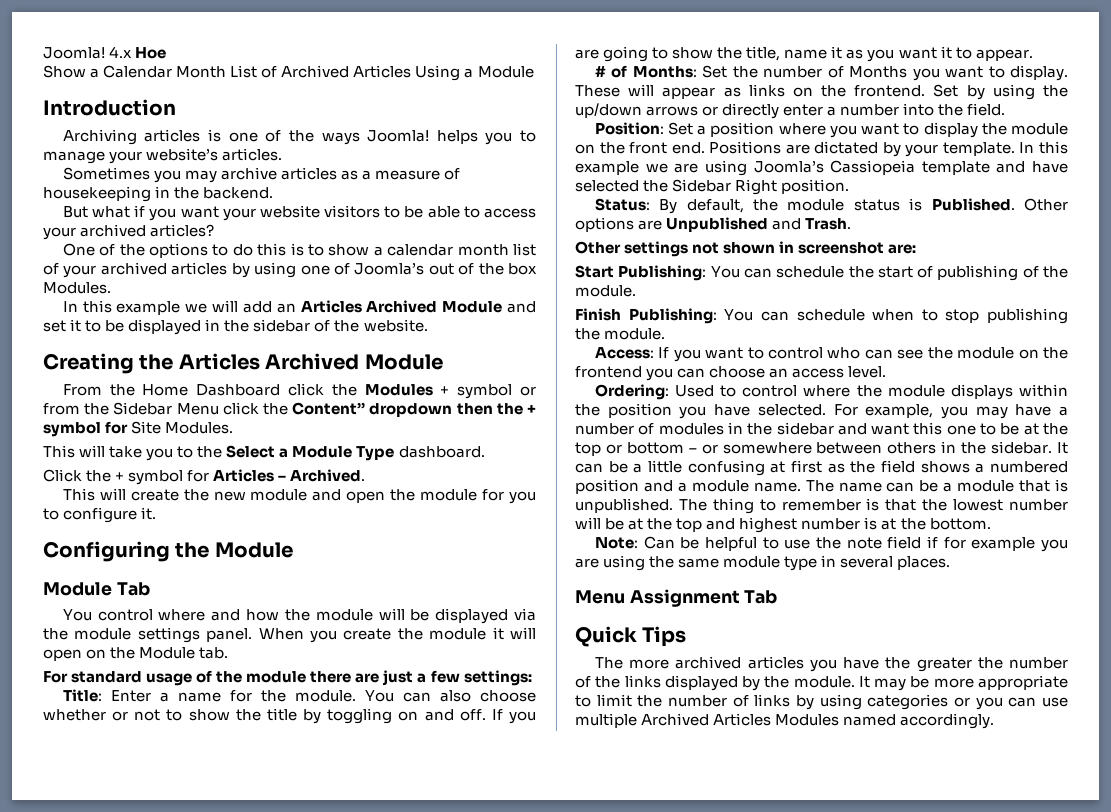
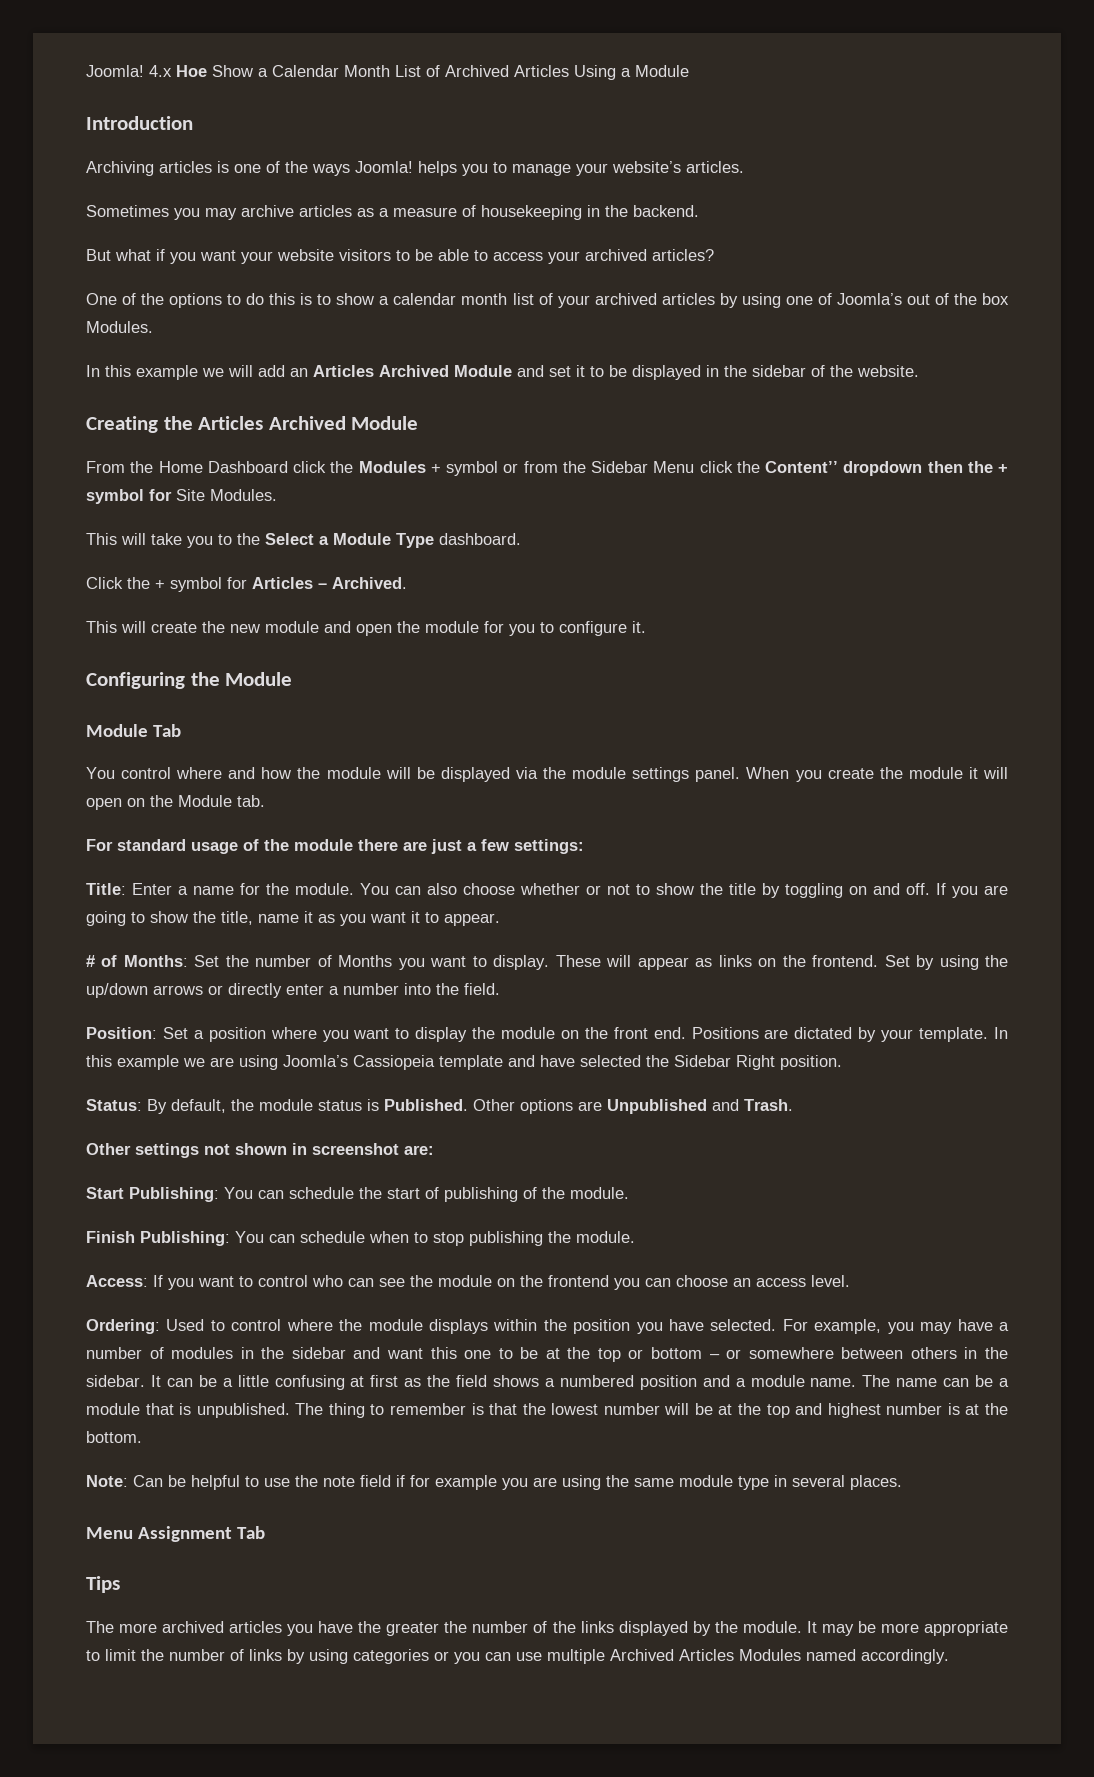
(167, 53) // -> (207, 71) none
[575,626,637,647] Quick -> (266, 1532) none

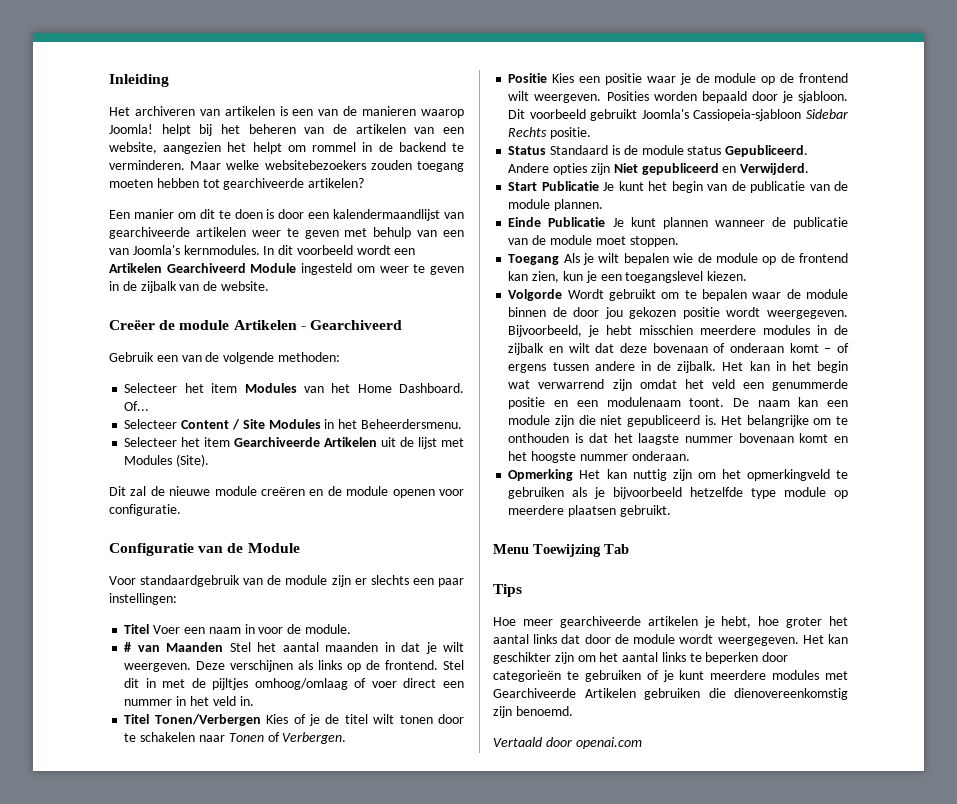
[86,65,689,80] [86,116,193,130] [86,161,744,176] [86,205,699,220] [86,249,714,264] [86,293,1010,308] [86,321,153,333] [86,365,919,380] [86,416,419,433] [86,461,1008,476] [86,489,277,504] [86,533,521,548] [86,577,407,592] [86,621,646,636] [86,672,293,689] [86,724,182,737] [86,767,1008,782] [86,795,265,810] [86,839,584,854] [86,883,1008,898] [86,911,500,926] [86,955,1009,970] [86,983,500,998] [86,1027,1009,1042] [86,1055,842,1070] [86,1099,793,1114] [86,1143,434,1158] [86,1187,629,1202] [86,1231,635,1246] [86,1275,850,1290] [86,1319,1010,1334] [86,1347,1009,1362] [86,1375,1009,1390] [86,1403,1009,1418] [86,1431,142,1443] [86,1475,902,1490] [86,1526,233,1542] Joomla! 4.x Hoe Show a Calendar Month List of Archived Articles Using a Module // Introduction // Archiving articles is one of the ways Joomla! helps you to manage your website’s articles. // Sometimes you may archive articles as a measure of housekeeping in the backend. // But what if you want your website visitors to be able to access your archived articles? // One of the options to do this is to show a calendar month list of your archived articles by using one of Joomla’s out of the box Modules. // In this example we will add an Articles Archived Module and set it to be displayed in the sidebar of the website. // Creating the Articles Archived Module // From the Home Dashboard click the Modules + symbol or from the Sidebar Menu click the Content’’ dropdown then the + symbol for Site Modules. // This will take you to the Select a Module Type dashboard. // Click the + symbol for Articles – Archived. // This will create the new module and open the module for you to configure it. // Configuring the Module // Module Tab // You control where and how the module will be displayed via the module settings panel. When you create the module it will open on the Module tab. // For standard usage of the module there are just a few settings: // Title: Enter a name for the module. You can also choose whether or not to show the title by toggling on and off. If you are going to show the title, name it as you want it to appear. // # of Months: Set the number of Months you want to display. These will appear as links on the frontend. Set by using the up/down arrows or directly enter a number into the field. // Position: Set a position where you want to display the module on the front end. Positions are dictated by your template. In this example we are using Joomla’s Cassiopeia template and have selected the Sidebar Right position. // Status: By default, the module status is Published. Other options are Unpublished and Trash. // Other settings not shown in screenshot are: // Start Publishing: You can schedule the start of publishing of the module. // Finish Publishing: You can schedule when to stop publishing the module. // Access: If you want to control who can see the module on the frontend you can choose an access level. // Ordering: Used to control where the module displays within the position you have selected. For example, you may have a number of modules in the sidebar and want this one to be at the top or bottom – or somewhere between others in the sidebar. It can be a little confusing at first as the field shows a numbered position and a module name. The name can be a module that is unpublished. The thing to remember is that the lowest number will be at the top and highest number is at the bottom. // Note: Can be helpful to use the note field if for example you are using the same module type in several places. // Menu Assignment -> [109,74,169,87] [109,106,464,118] [109,124,464,136] [109,142,465,154] [109,160,464,172] [109,178,365,190] [109,209,464,221] [109,227,464,239] [109,245,416,255] [109,263,465,275] [109,281,269,293] [109,320,402,330] [109,352,340,364] [124,383,464,393] [124,401,150,411] [124,419,462,430] [124,437,464,449] [124,454,210,467] [109,486,464,498] [109,504,181,516] [109,543,300,556] [109,575,464,587] [109,593,177,605] [124,624,351,634] [124,642,464,654] [124,660,464,672] [124,678,465,690] [124,696,254,706] [124,714,464,726] [124,732,347,744] [508,73,849,85] [508,91,848,103] [508,109,848,121] [508,127,592,139] [508,145,809,157] [508,163,810,175] [508,181,848,193] [508,199,604,211] [508,217,848,229] [508,235,679,247] [508,253,849,265] [508,271,748,283] [508,289,848,301] [508,307,848,319] [508,325,848,337] [508,343,849,355] [508,361,848,373] [508,379,848,391] [508,397,848,409] [508,415,848,427] [508,433,848,445] [508,451,690,463] [508,469,848,481] [508,487,848,499] [508,505,671,517] [493,544,601,557] Inleiding // Het archiveren van artikelen is een van de manieren waarop Joomla! helpt bij het beheren van de artikelen van een website, aangezien het helpt om rommel in de backend te verminderen. Maar welke websitebezoekers zouden toegang moeten hebben tot gearchiveerde artikelen? // Een manier om dit te doen is door een kalendermaandlijst van gearchiveerde artikelen weer te geven met behulp van een van Joomla's kernmodules. In dit voorbeeld wordt een Artikelen Gearchiveerd Module ingesteld om weer te geven in de zijbalk van de website. // Creëer de module Artikelen - Gearchiveerd // Gebruik een van de volgende methoden: // Selecteer het item Modules van het Home Dashboard. Of... // Selecteer Content / Site Modules in het Beheerdersmenu. // Selecteer het item Gearchiveerde Artikelen uit de lijst met Modules (Site). // Dit zal de nieuwe module creëren en de module openen voor configuratie. // Configuratie van de Module // Voor standaardgebruik van de module zijn er slechts een paar instellingen: // Titel Voer een naam in voor de module. // # van Maanden Stel het aantal maanden in dat je wilt weergeven. Deze verschijnen als links op de frontend. Stel dit in met de pijltjes omhoog/omlaag of voer direct een nummer in het veld in. // Titel Tonen/Verbergen Kies of je de titel wilt tonen door te schakelen naar Tonen of Verbergen. // Positie Kies een positie waar je de module op de frontend wilt weergeven. Posities worden bepaald door je sjabloon. Dit voorbeeld gebruikt Joomla's Cassiopeia-sjabloon Sidebar Rechts positie. // Status Standaard is de module status Gepubliceerd. Andere opties zijn Niet gepubliceerd en Verwijderd. // Start Publicatie Je kunt het begin van de publicatie van de module plannen. // Einde Publicatie Je kunt plannen wanneer de publicatie van de module moet stoppen. // Toegang Als je wilt bepalen wie de module op de frontend kan zien, kun je een toegangslevel kiezen. // Volgorde Wordt gebruikt om te bepalen waar de module binnen de door jou gekozen positie wordt weergegeven. Bijvoorbeeld, je hebt misschien meerdere modules in de zijbalk en wilt dat deze bovenaan of onderaan komt – of ergens tussen andere in de zijbalk. Het kan in het begin wat verwarrend zijn omdat het veld een genummerde positie en een modulenaam toont. De naam kan een module zijn die niet gepubliceerd is. Het belangrijke om te onthouden is dat het laagste nummer bovenaan komt en het hoogste nummer onderaan. // Opmerking Het kan nuttig zijn om het opmerkingveld te gebruiken als je bijvoorbeeld hetzelfde type module op meerdere plaatsen gebruikt. // Menu Toewijzing
[86,1621,1008,1636] [86,1649,949,1664] The more archived articles you have the greater the number of the links displayed by the module. It may be more appropriate to limit the number of links by using categories or you can use multiple Archived Articles Modules named accordingly. -> [493,616,848,628] [493,634,848,646] [493,652,789,664] [493,670,848,682] [493,688,848,700] [493,706,573,718] [493,737,642,749] Hoe meer gearchiveerde artikelen je hebt, hoe groter het aantal links dat door de module wordt weergegeven. Het kan geschikter zijn om het aantal links te beperken door categorieën te gebruiken of je kunt meerdere modules met Gearchiveerde Artikelen gebruiken die dienovereenkomstig zijn benoemd. // Vertaald door openai.com

